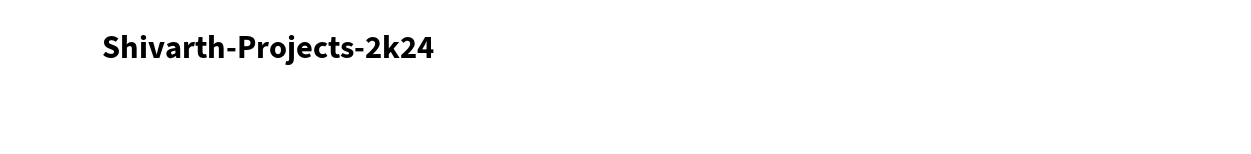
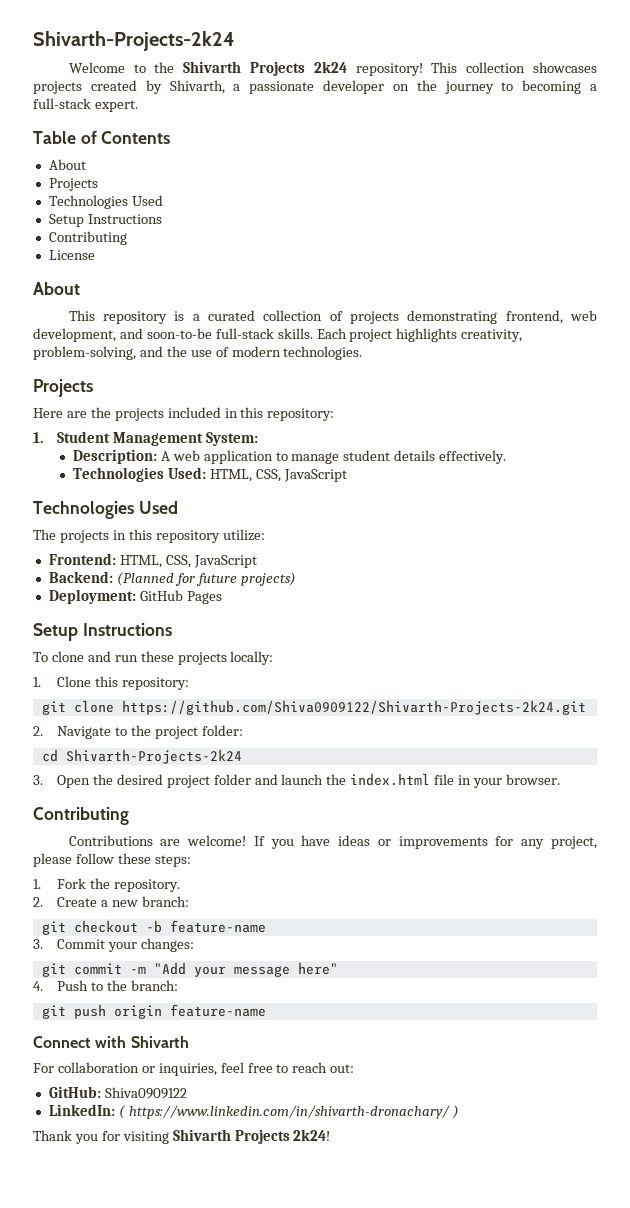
[102,35,434,65] Shivarth-Projects-2k24 -> [33,31,235,51] [68,61,598,76] [33,80,597,94] [33,98,138,112] [33,131,171,144] [48,159,86,170] [48,178,98,191] [48,195,163,209] [48,214,162,227] [48,231,127,245] [48,250,95,260] [33,282,80,295] [68,310,597,324] [33,328,523,342] [33,346,363,360] [33,379,93,397] [33,407,335,421] [33,431,258,446] [72,449,507,464] [72,467,347,482] [33,501,178,519] [33,529,265,543] [48,553,257,568] [48,571,296,586] [48,589,222,604] [33,623,172,641] [33,651,274,665] [33,676,189,690] [41,700,586,715] [33,725,243,739] [41,749,242,764] [33,773,560,788] [33,807,129,825] [68,835,597,849] [33,853,191,867] [33,878,180,892] [33,896,189,907] [41,920,266,935] [33,938,194,952] [41,962,338,977] [33,980,178,991] [41,1004,266,1019] [33,1036,189,1048] [33,1062,355,1076] [48,1086,187,1099] [48,1104,459,1119] [33,1129,331,1144] Shivarth-Projects-2k24 // Welcome to the Shivarth Projects 2k24 repository! This collection showcases projects created by Shivarth, a passionate developer on the journey to becoming a full-stack expert. // Table of Contents // About // Projects // Technologies Used // Setup Instructions // Contributing // License // About // This repository is a curated collection of projects demonstrating frontend, web development, and soon-to-be full-stack skills. Each project highlights creativity, problem-solving, and the use of modern technologies. // Projects // Here are the projects included in this repository: // 1. Student Management System: // Description: A web application to manage student details effectively. // Technologies Used: HTML, CSS, JavaScript // Technologies Used // The projects in this repository utilize: // Frontend: HTML, CSS, JavaScript // Backend: (Planned for future projects) // Deployment: GitHub Pages // Setup Instructions // To clone and run these projects locally: // 1. Clone this repository: // git clone https://github.com/Shiva0909122/Shivarth-Projects-2k24.git // 2. Navigate to the project folder: // cd Shivarth-Projects-2k24 // 3. Open the desired project folder and launch the index.html file in your browser. // Contributing // Contributions are welcome! If you have ideas or improvements for any project, please follow these steps: // 1. Fork the repository. // 2. Create a new branch: // git checkout -b feature-name // 3. Commit your changes: // git commit -m "Add your message here" // 4. Push to the branch: // git push origin feature-name // Connect with Shivarth // For collaboration or inquiries, feel free to reach out: // GitHub: Shiva0909122 // LinkedIn: ( https://www.linkedin.com/in/shivarth-dronachary/ ) // Thank you for visiting Shivarth Projects 2k24!

